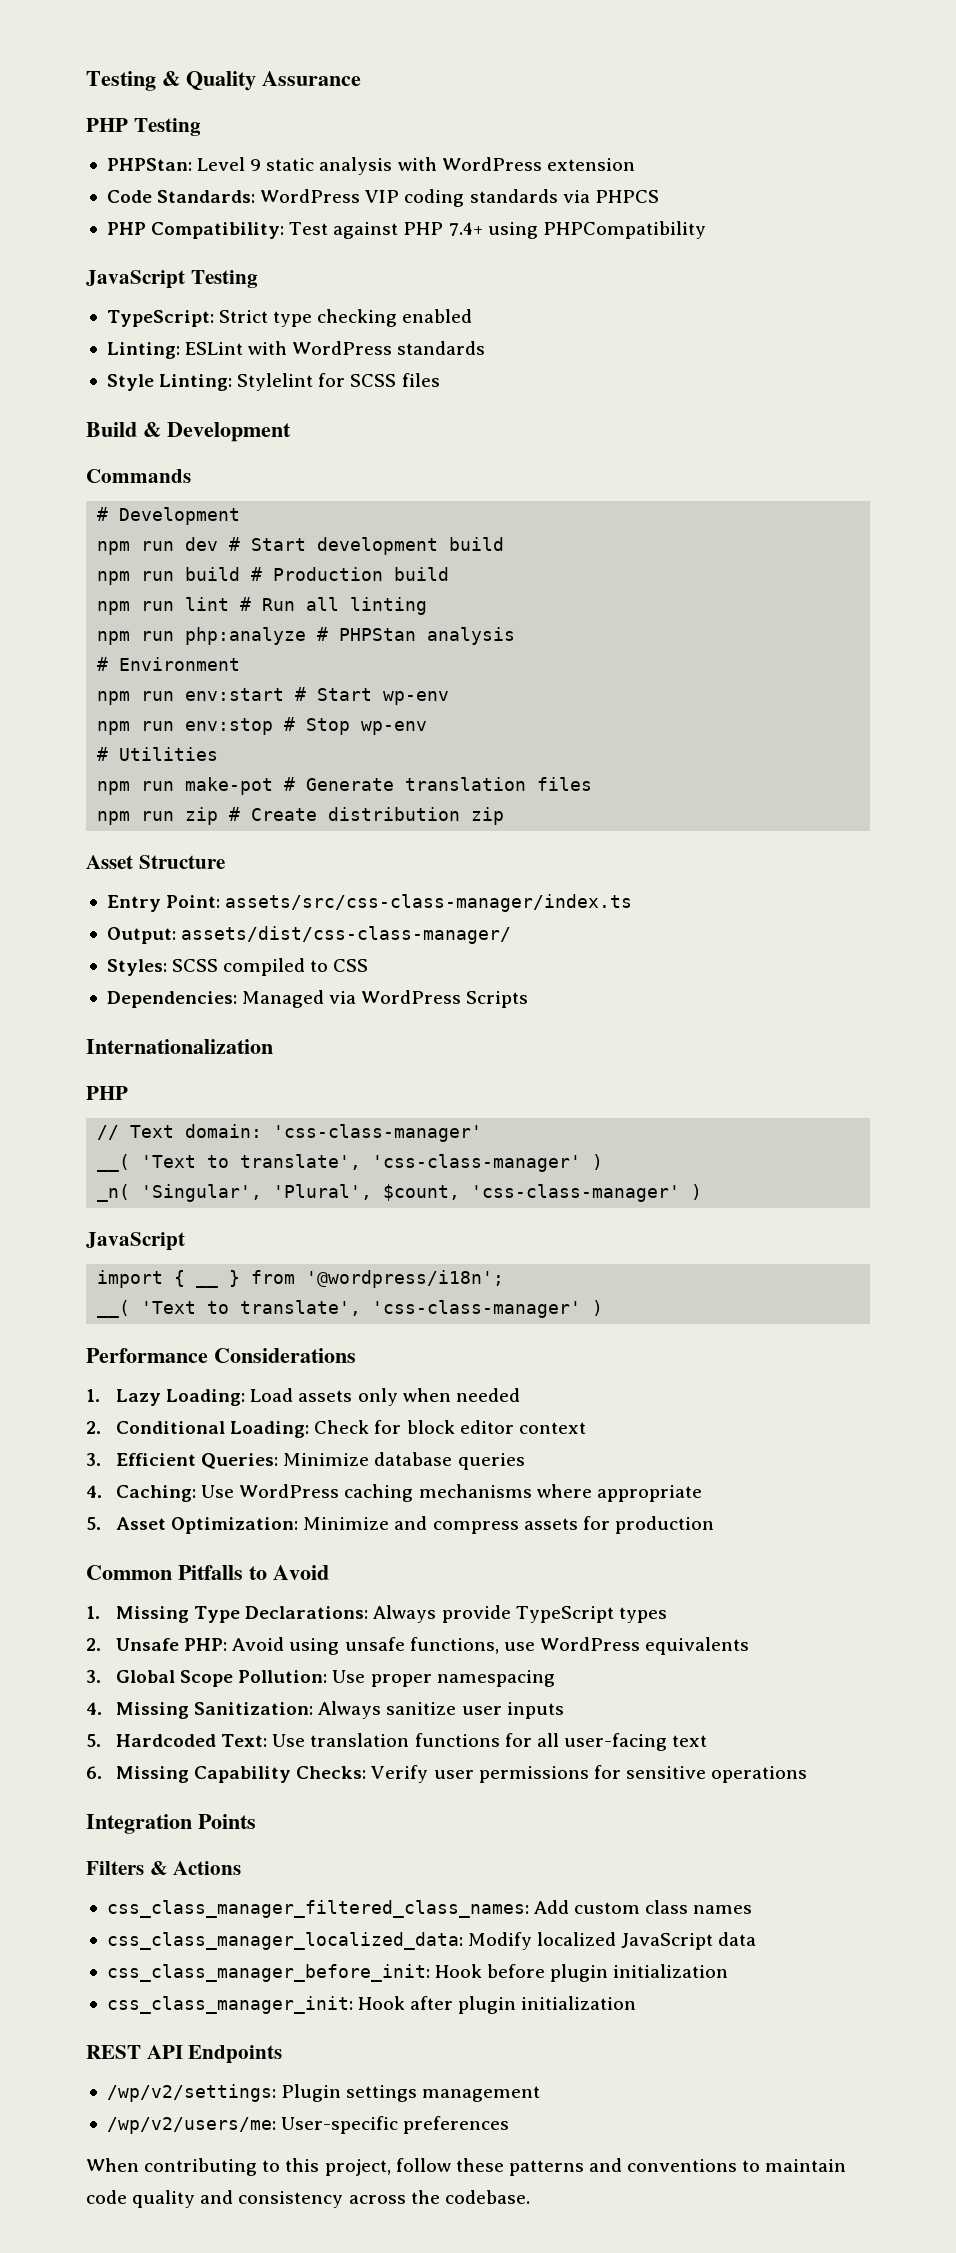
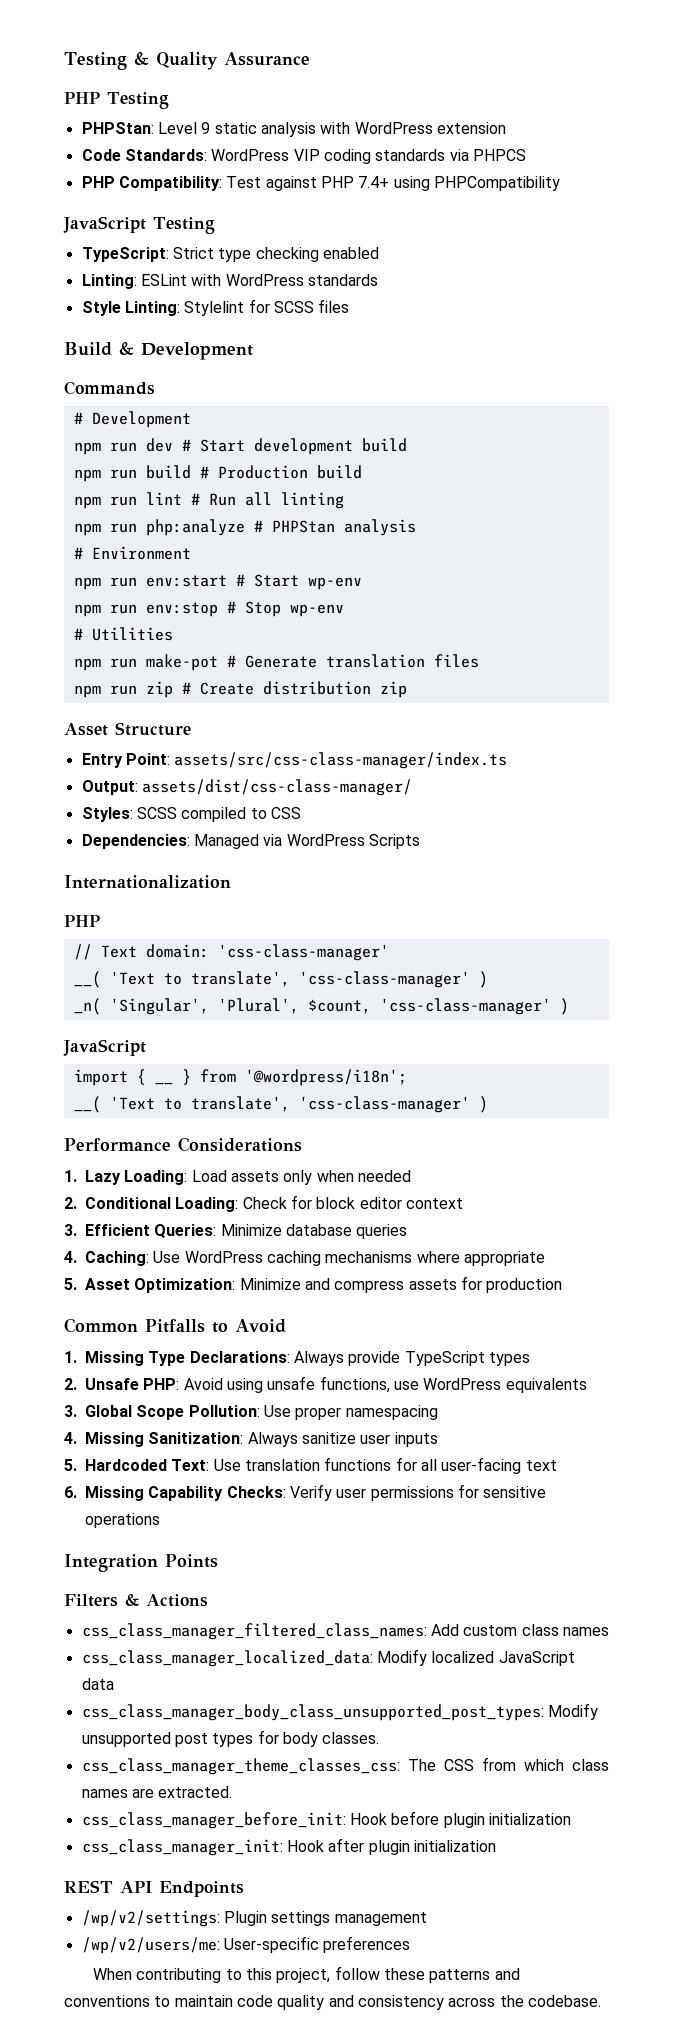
(757, 1939) none -> [81,1703,598,1721] [81,1730,380,1747] [81,1757,609,1775] [81,1786,233,1798] // css_class_manager_body_class_unsupported_post_types: Modify unsupported post types for body classes. // css_class_manager_theme_classes_css: The CSS from which class names are extracted.

